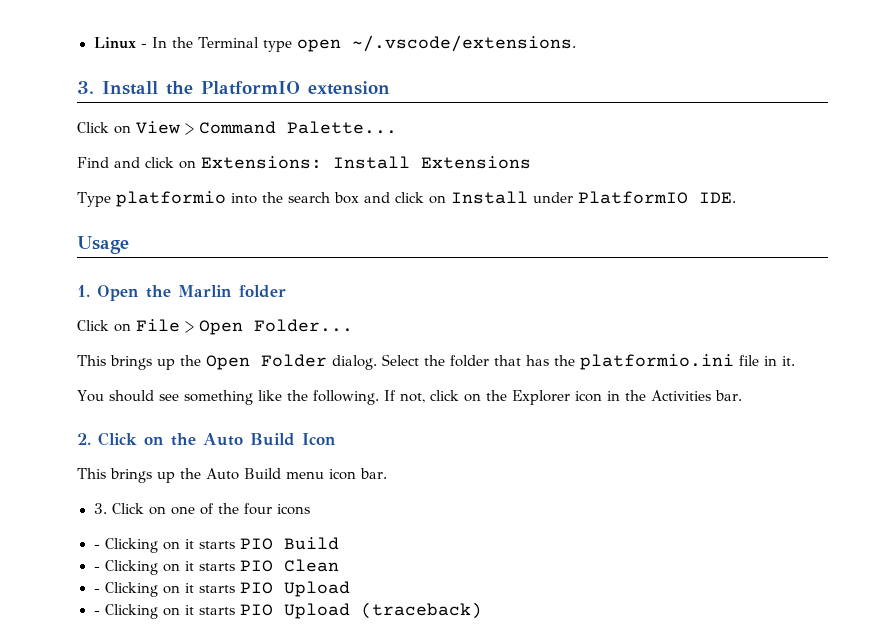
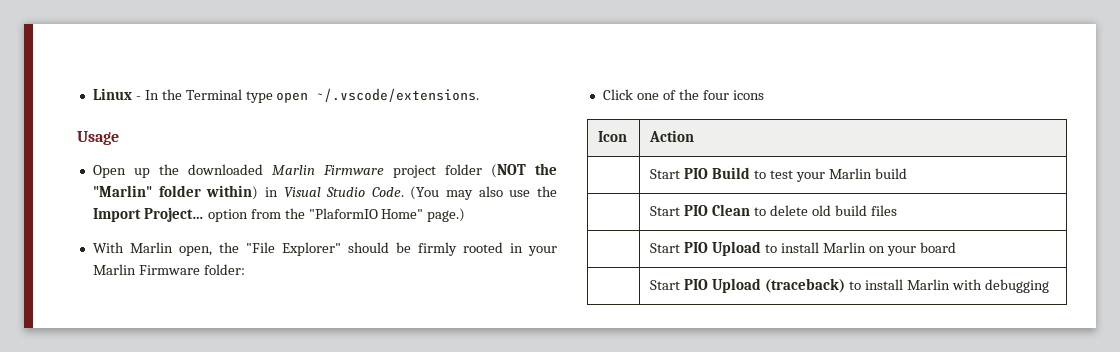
[77,81,390,95] [77,121,397,135] [77,156,531,169] [77,191,736,207] [77,236,129,254] [77,285,286,301] [77,319,353,335] [77,354,795,370] [77,390,742,405] [77,432,336,446] [77,468,387,483] [93,503,166,515] 3. Install the PlatformIO extension // Click on View > Command Palette... // Find and click on Extensions: Install Extensions // Type platformio into the search box and click on Install under PlatformIO IDE. // Usage // 1. Open the Marlin folder // Click on File > Open Folder... // This brings up the Open Folder dialog. Select the folder that has the platformio.ini file in it. // You should see something like the following. If not, click on the Explorer icon in the Activities bar. // 2. Click on the Auto Build Icon // This brings up the Auto Build menu icon bar. // 3. Click on -> [77,131,119,145] [92,163,557,178] [92,185,557,200] [92,207,466,222] [92,242,557,256] [92,264,245,275] [602,89,633,100] Usage // Open up the downloaded Marlin Firmware project folder (NOT the "Marlin" folder within) in Visual Studio Code. (You may also use the Import Project… option from the "PlaformIO Home" page.) // With Marlin open, the "File Explorer" should be firmly rooted in your Marlin Firmware folder: // Click
[93,537,339,553] [93,559,339,575] [93,581,350,597] [93,602,482,619] // - Clicking on it starts PIO Build // - Clicking on it starts PIO Clean // - Clicking on it starts PIO Upload // - Clicking on it starts PIO Upload (traceback) -> [598,131,628,142] [649,130,695,142] [650,167,907,182] [650,204,897,216] [650,241,956,256] [650,278,1049,293] // Icon | Action // | Start PIO Build to test your Marlin build // | Start PIO Clean to delete old build files // | Start PIO Upload to install Marlin on your board // | Start PIO Upload (traceback) to install Marlin with debugging

